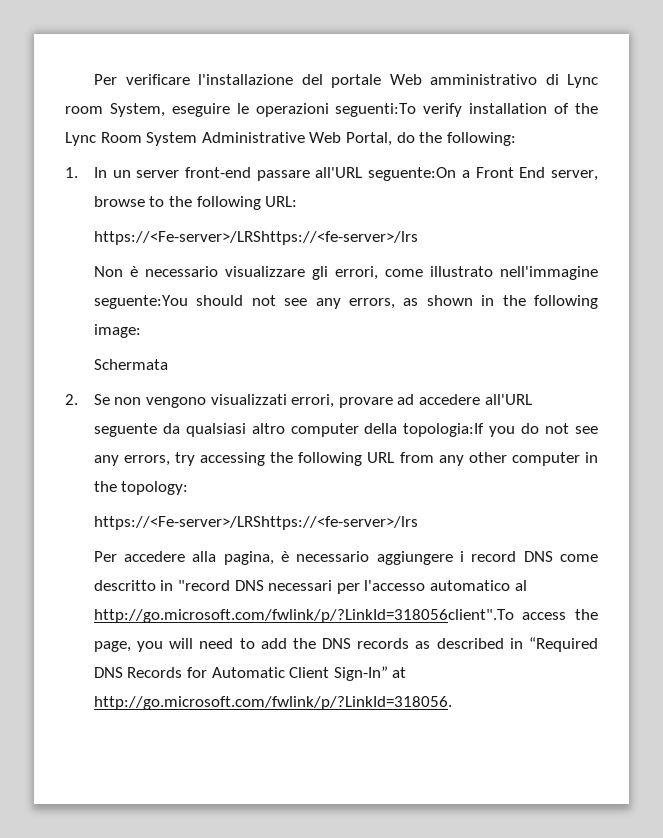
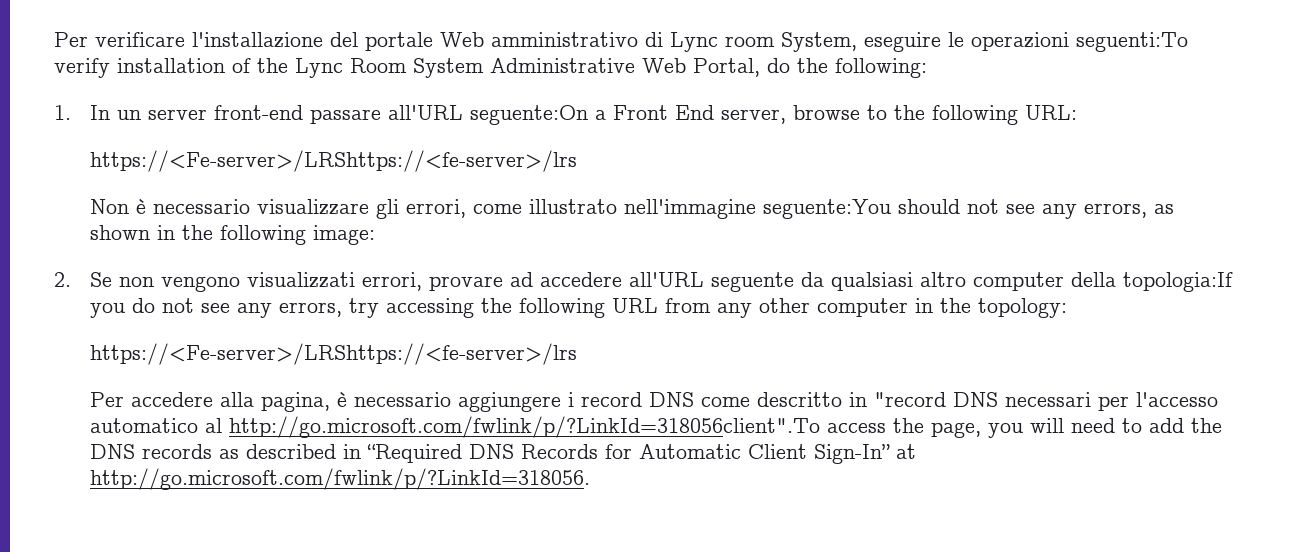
[93,359,168,370] // Schermata -> (376, 235) none

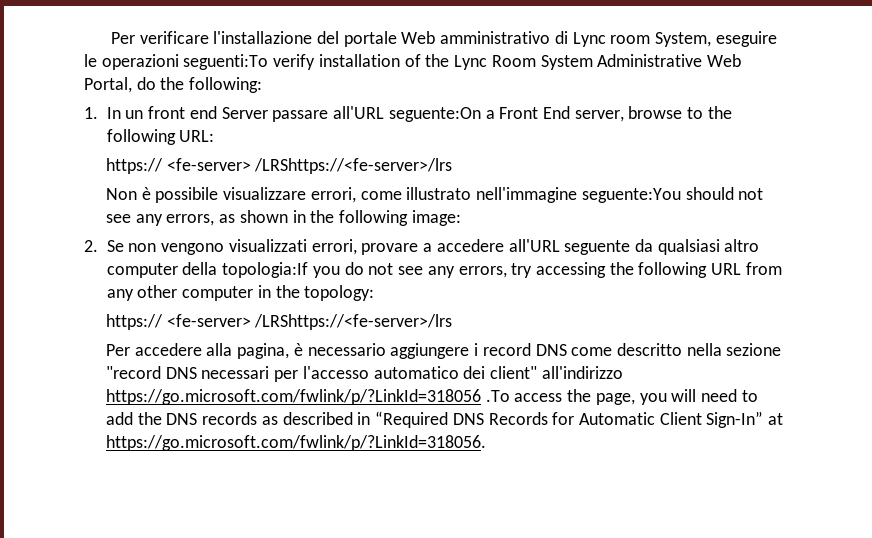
[148,105,304,120] server front-end -> [148,106,268,119] front end Server
[90,150,578,172] https://<Fe-server>/LRShttps://<fe-server>/lrs -> [106,158,453,174] https:// <fe-server> /LRShttps://<fe-server>/lrs
[153,199,400,219] necessario visualizzare gli -> [155,187,307,203] possibile visualizzare
[510,272,534,287] ad -> [423,243,433,252] a
[90,343,578,365] https://<Fe-server>/LRShttps://<fe-server>/lrs -> [106,314,453,330] https:// <fe-server> /LRShttps://<fe-server>/lrs
[849,392,868,407] in -> [686,343,782,356] nella sezione
[205,416,821,438] al http://go.microsoft.com/fwlink/p/?LinkId=318056client".To -> [463,366,623,379] [106,389,510,405] dei client" all'indirizzo https://go.microsoft.com/fwlink/p/?LinkId=318056 .To
[90,468,591,490] http://go.microsoft.com/fwlink/p/?LinkId=318056. -> [106,435,487,451] https://go.microsoft.com/fwlink/p/?LinkId=318056.

